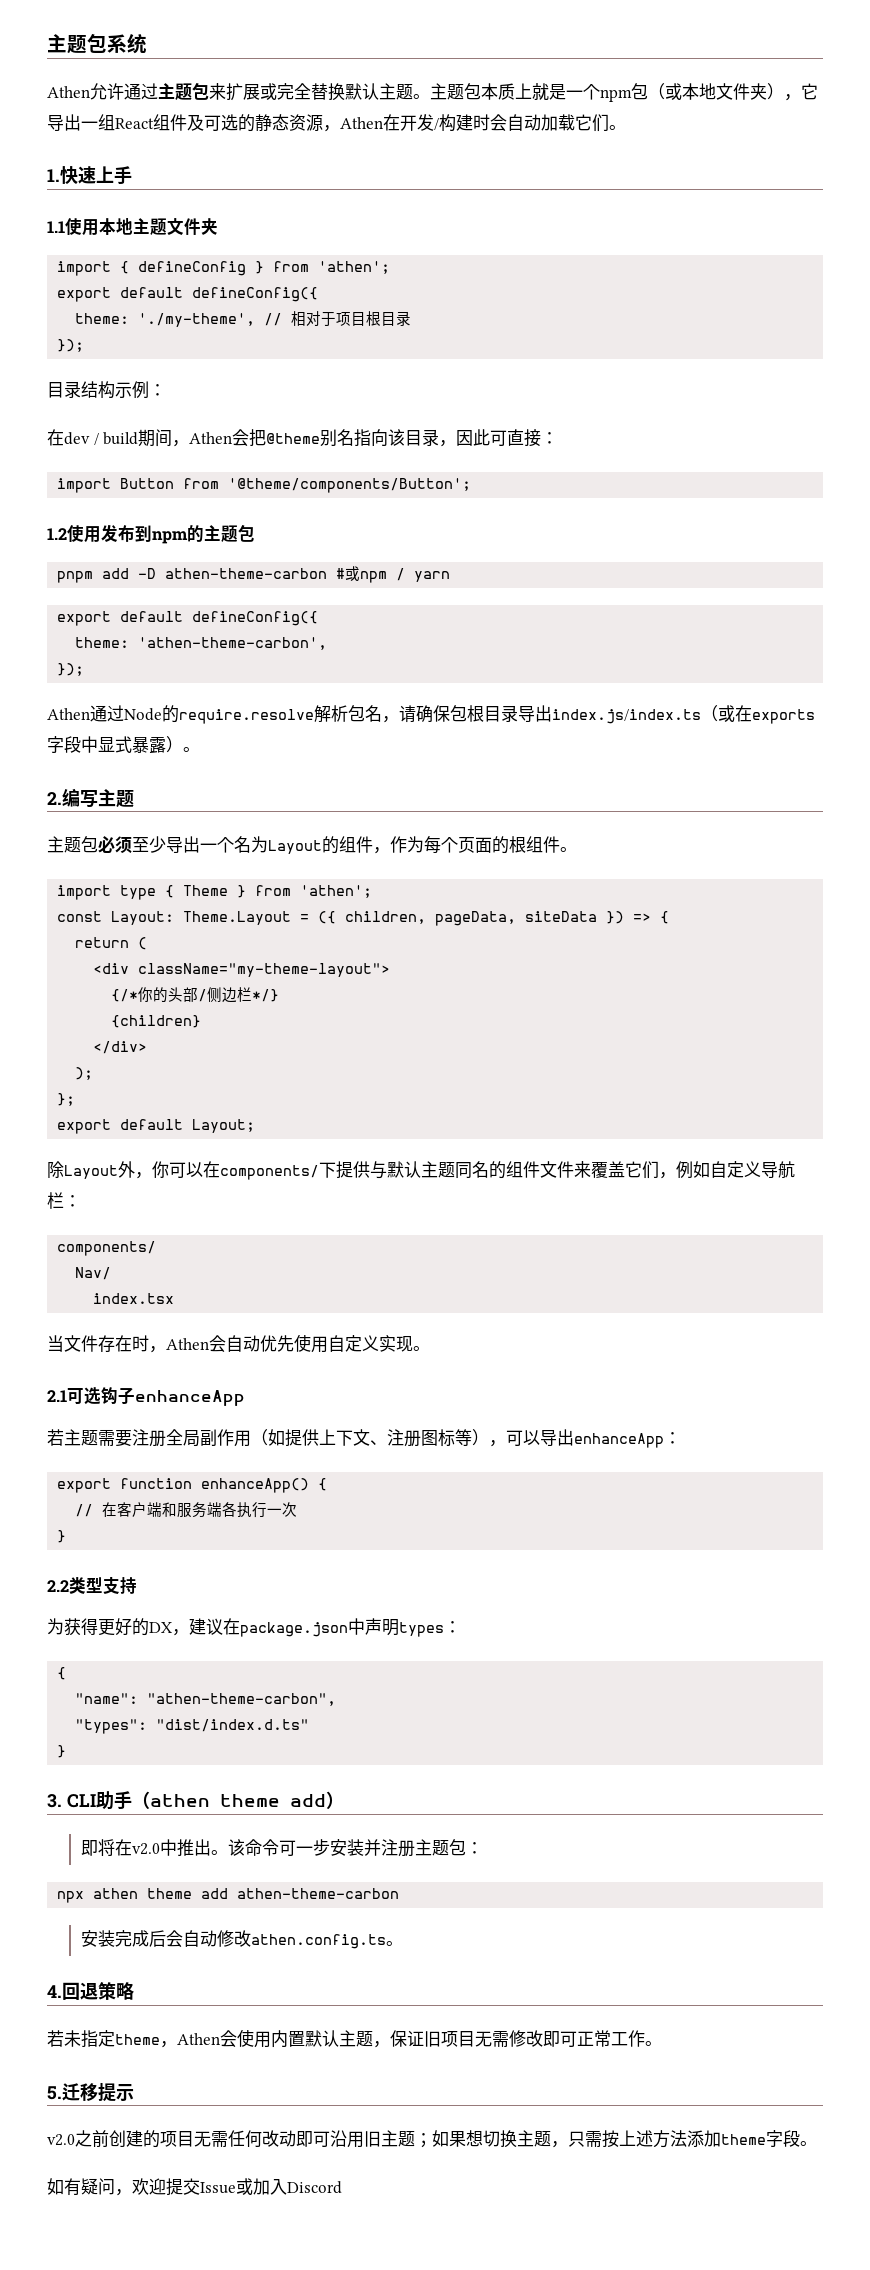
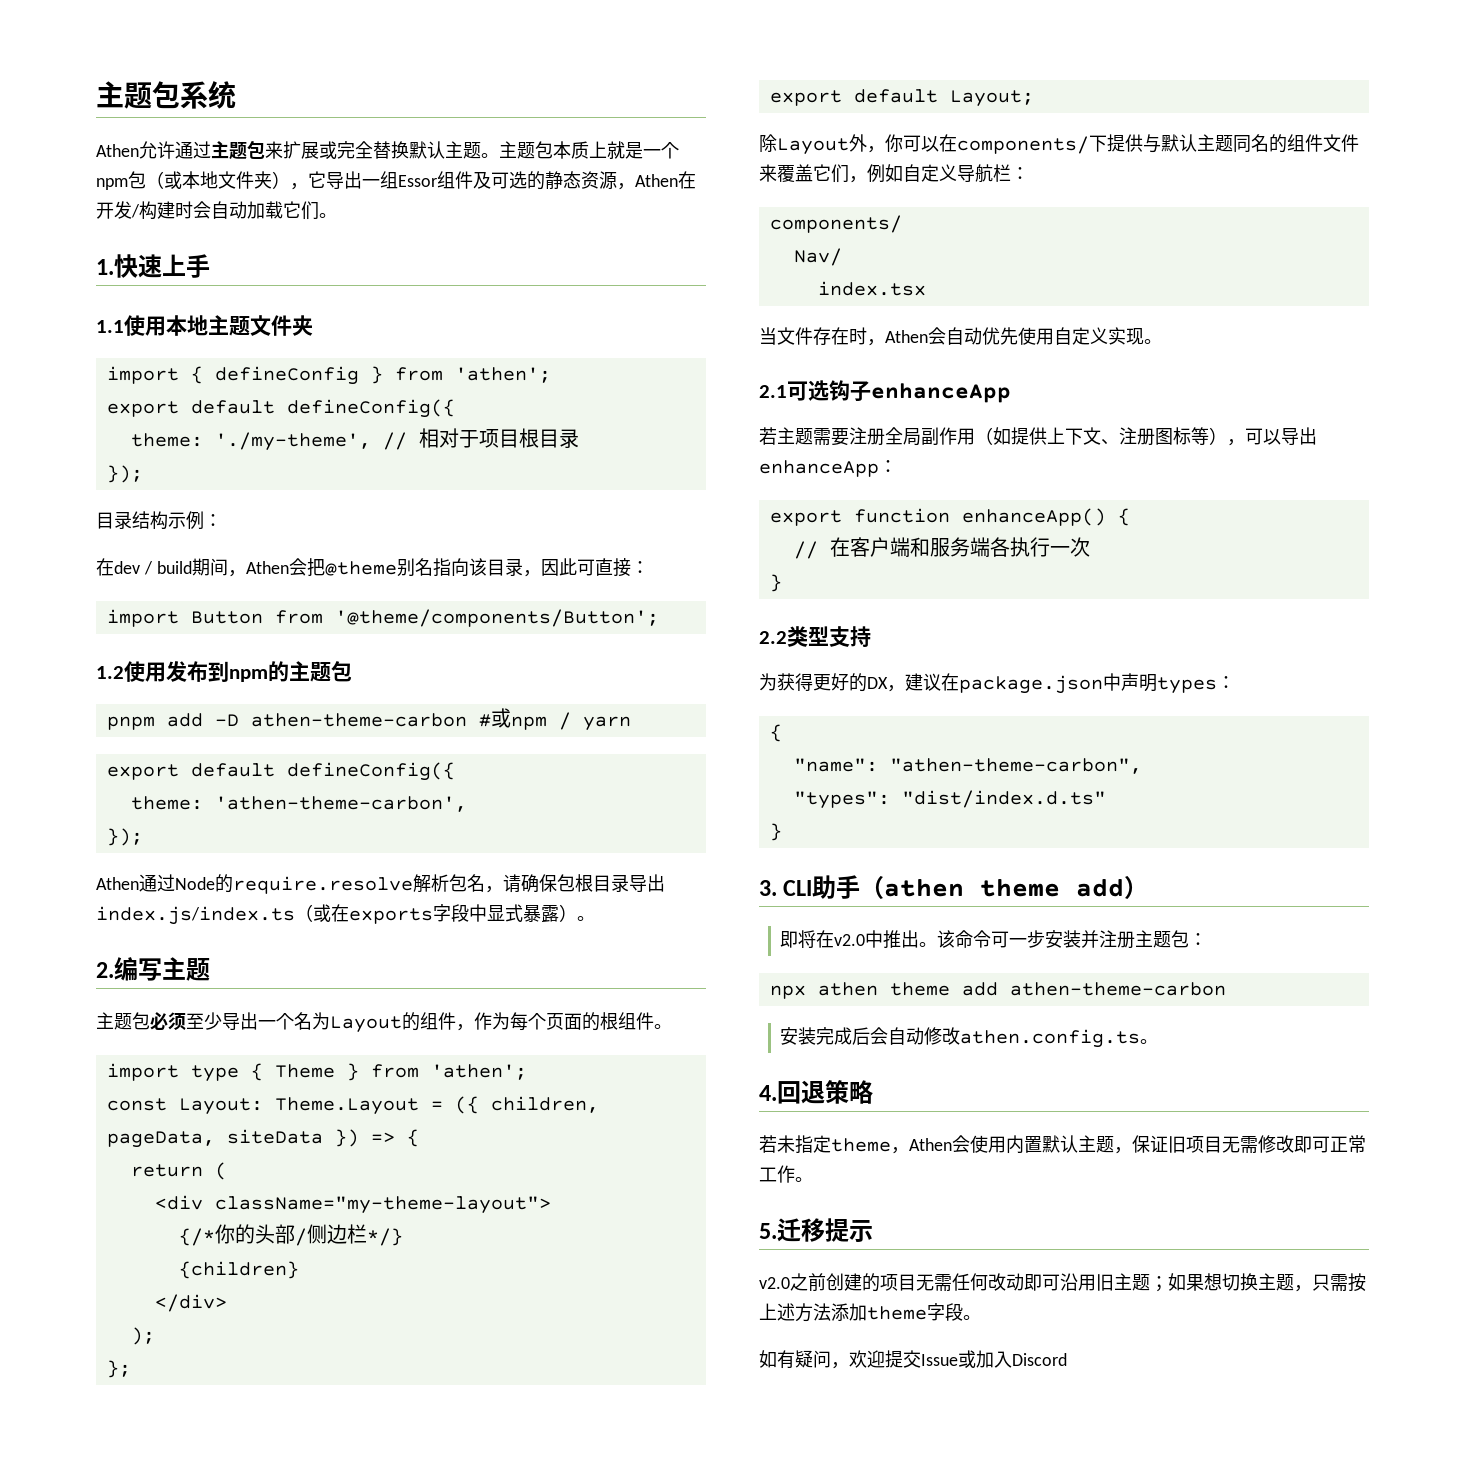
[115,118,154,129] React -> [398,175,437,187] Essor

